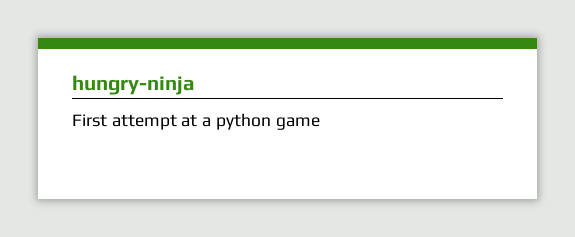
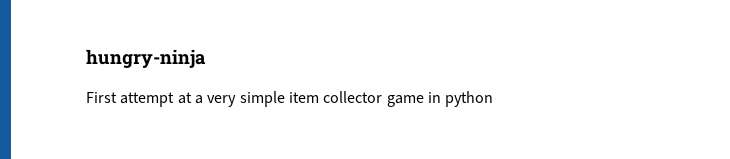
[215,113,320,130] python game -> [207,91,494,107] very simple item collector game in python

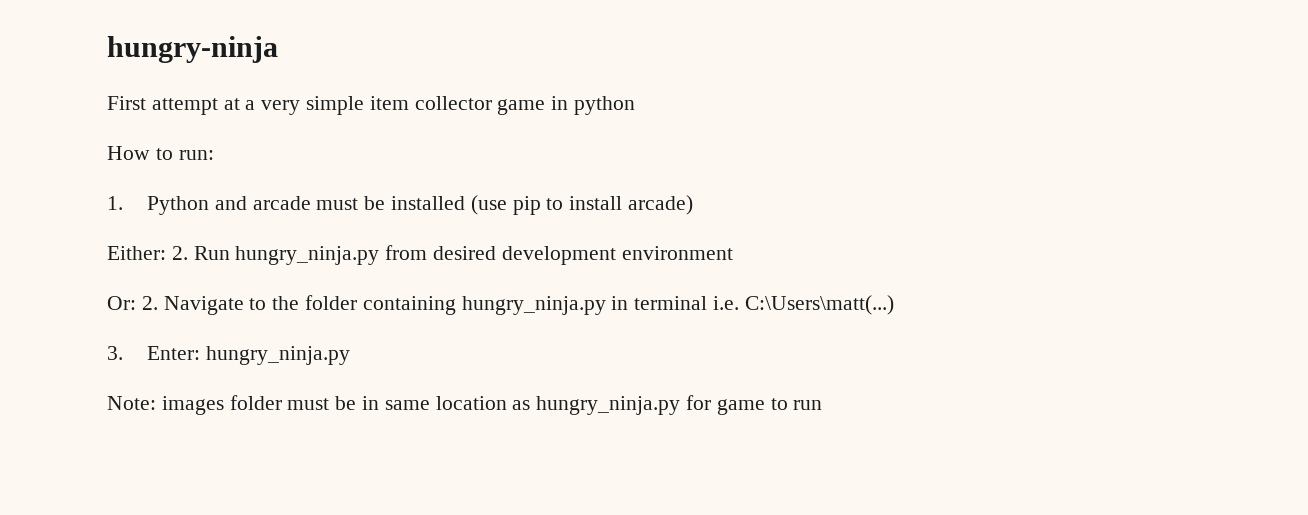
(494, 99) none -> [107,146,214,160] [107,195,693,215] [107,245,733,265] [107,295,894,315] [107,346,350,365] [107,395,823,415] // How to run: // 1. Python and arcade must be installed (use pip to install arcade) // Either: 2. Run hungry_ninja.py from desired development environment // Or: 2. Navigate to the folder containing hungry_ninja.py in terminal i.e. C:\Users\matt(...) // 3. Enter: hungry_ninja.py // Note: images folder must be in same location as hungry_ninja.py for game to run

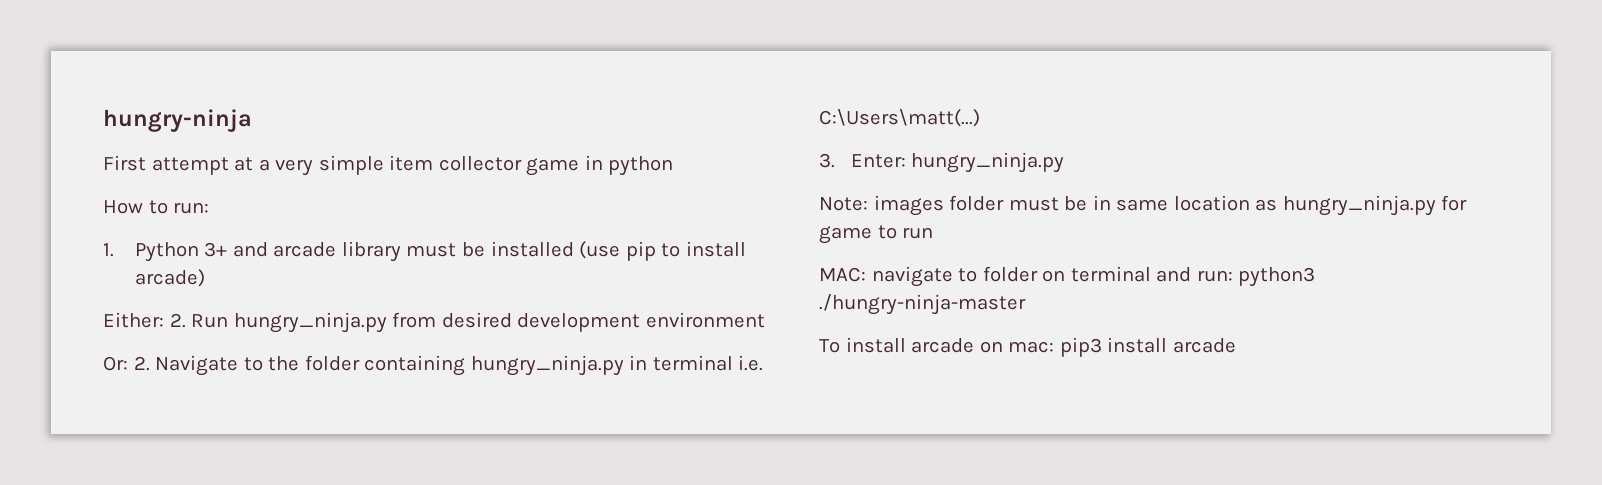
(209, 205) none -> [204,242,228,257] 3+
(311, 203) none -> [341,241,401,262] library
(823, 405) none -> [819,266,1316,287] [819,294,1026,315] [819,337,1236,357] // MAC: navigate to folder on terminal and run: python3 ./hungry-ninja-master // To install arcade on mac: pip3 install arcade

